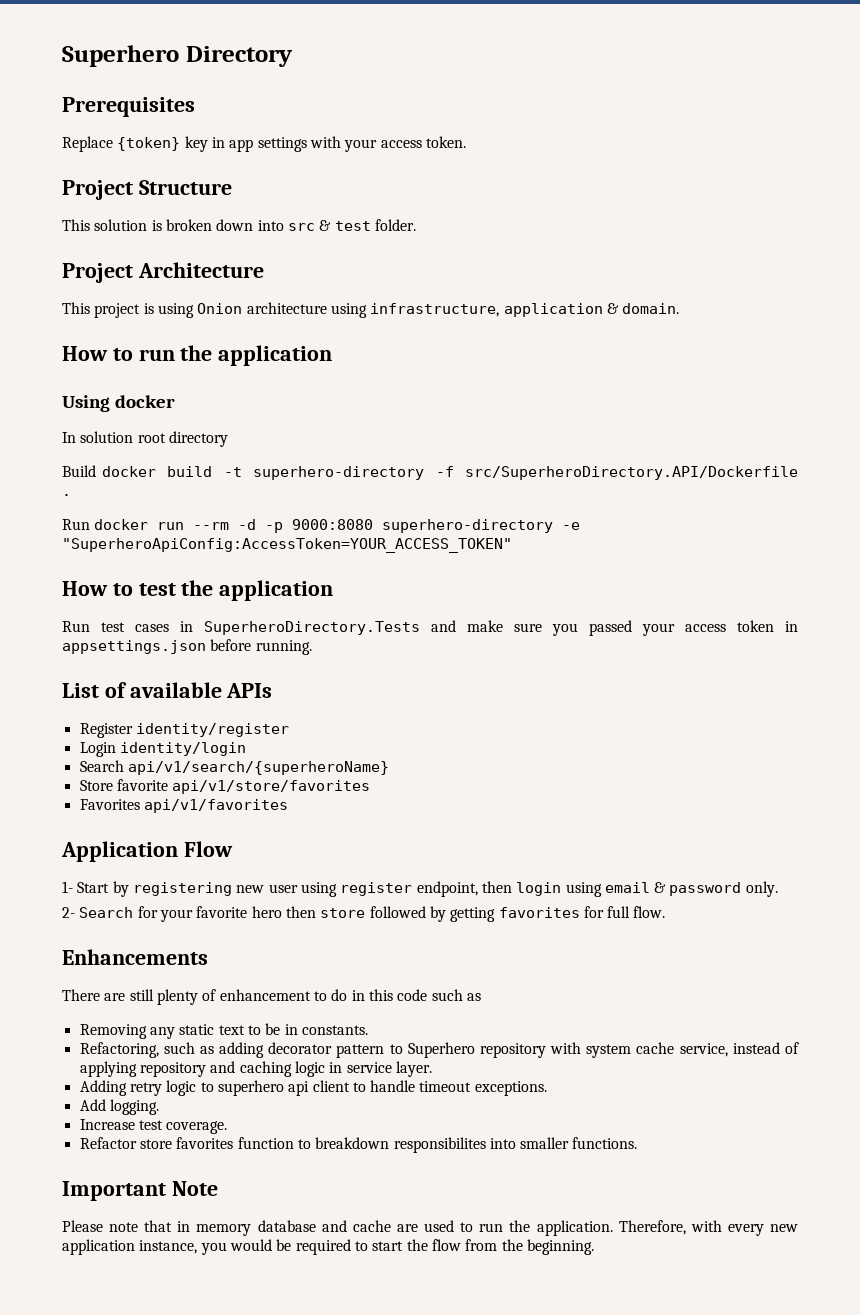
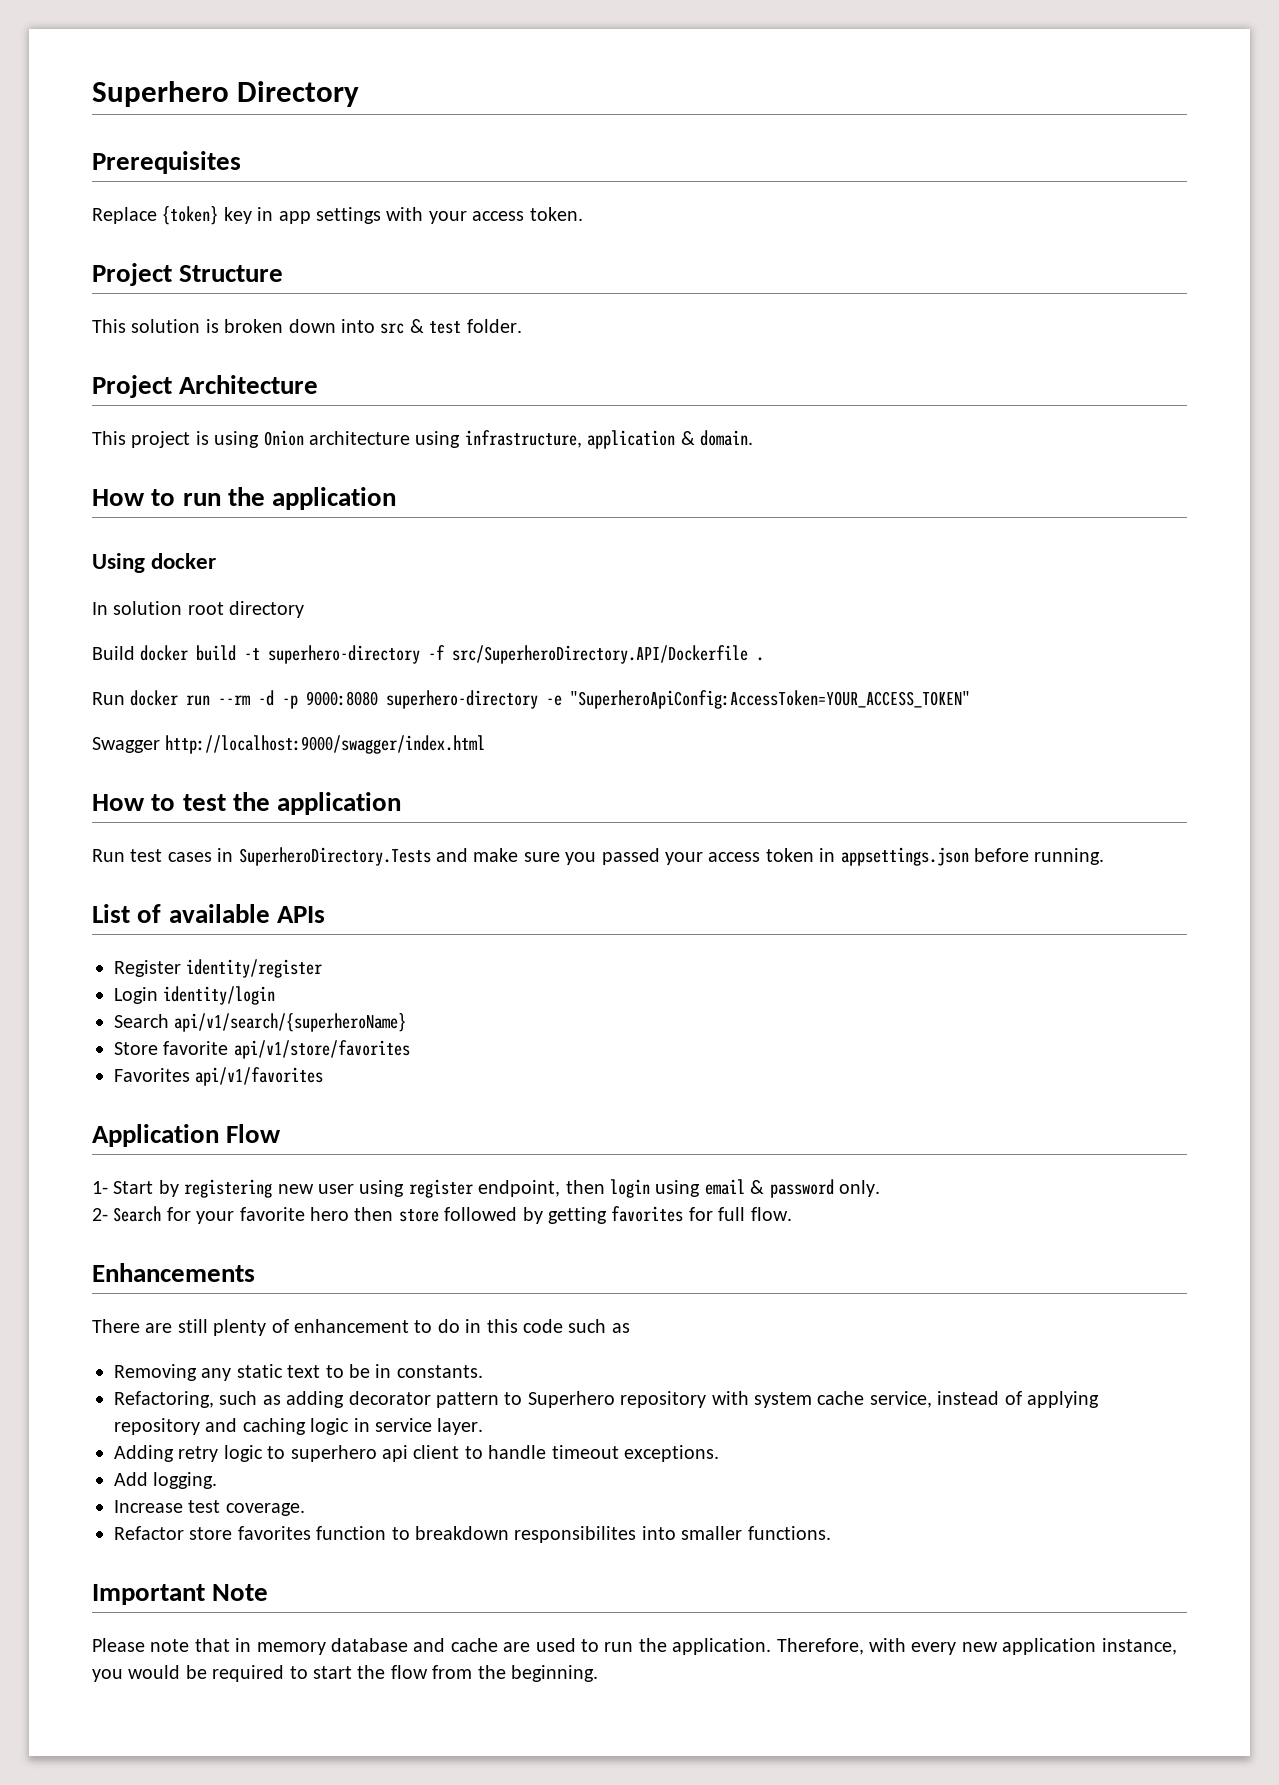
(512, 545) none -> [92,735,486,754] // Swagger http://localhost:9000/swagger/index.html

